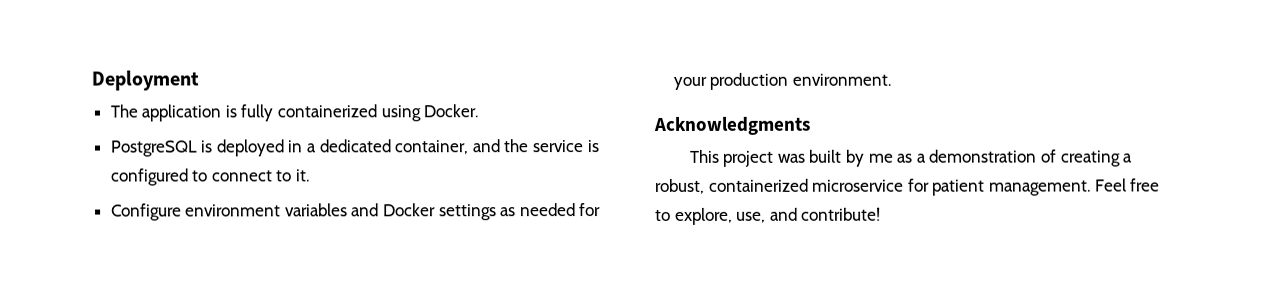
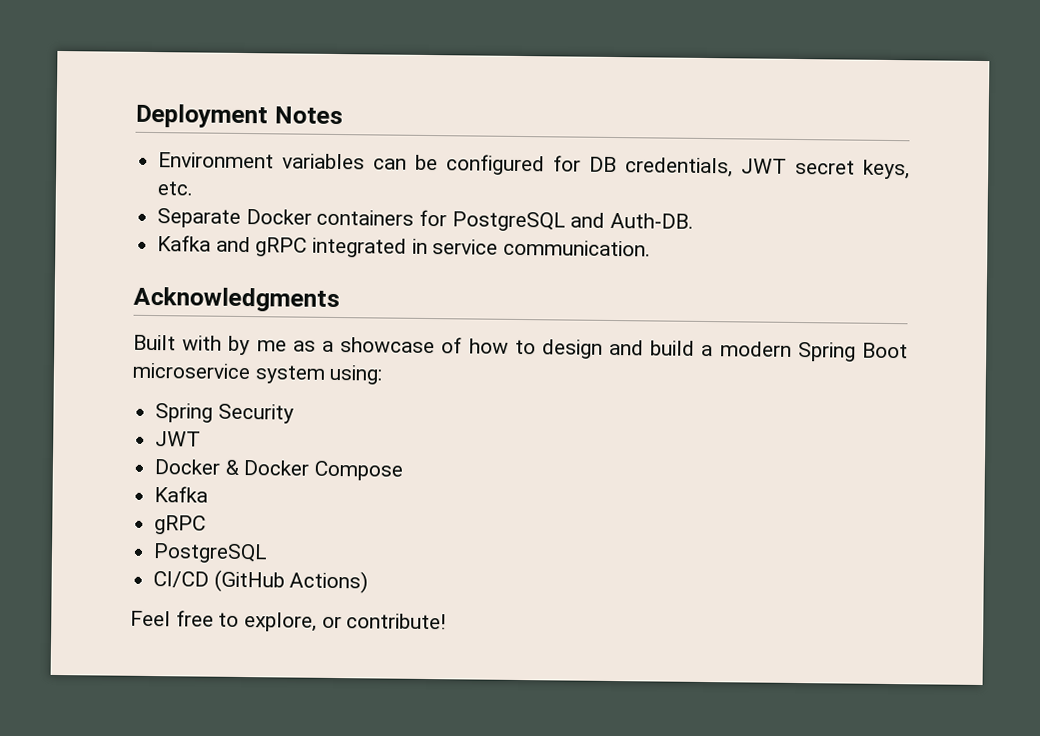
[109,104,479,122] [109,139,600,157] [110,168,311,186] [110,203,602,221] [672,72,891,90] [653,116,810,135] [689,149,1134,167] [655,178,1091,196] // The application is fully containerized using Docker. // PostgreSQL is deployed in a dedicated container, and the service is configured to connect to it. // Configure environment variables and Docker settings as needed for your production environment. // Acknowledgments // This project was built by me as a demonstration of creating a robust, containerized microservice for patient management. -> [273,106,343,125] [158,152,910,180] [157,181,194,196] [157,208,695,232] [157,235,652,258] [133,286,340,313] [133,334,908,362] [132,362,384,385] [155,403,294,424] [155,431,202,447] [154,459,404,481] [154,486,209,503] [154,515,207,535] [153,543,269,564] [153,569,369,594] Notes // Environment variables can be configured for DB credentials, JWT secret keys, etc. // Separate Docker containers for PostgreSQL and Auth-DB. // Kafka and gRPC integrated in service communication. // Acknowledgments // Built with by me as a showcase of how to design and build a modern Spring Boot microservice system using: // Spring Security // JWT // Docker & Docker Compose // Kafka // gRPC // PostgreSQL // CI/CD (GitHub Actions) //
[736,207,798,223] use, and -> [321,615,342,629] or

